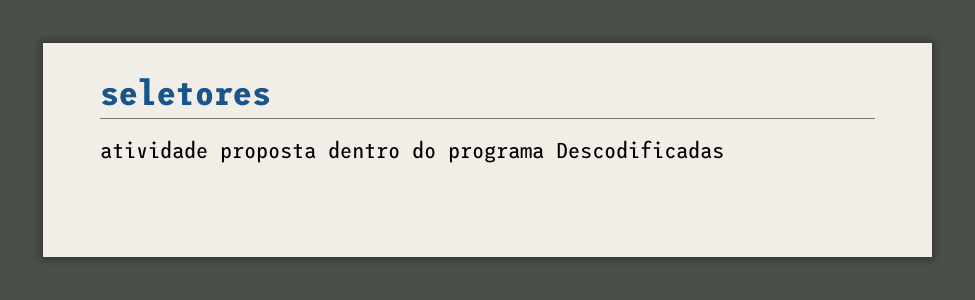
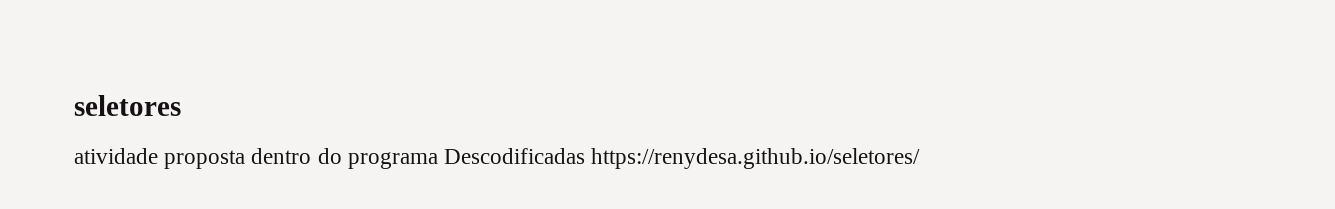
(724, 149) none -> [591,148,921,169] https://renydesa.github.io/seletores/

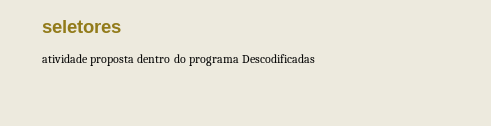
[591,148,921,169] https://renydesa.github.io/seletores/ -> (316, 58) none

